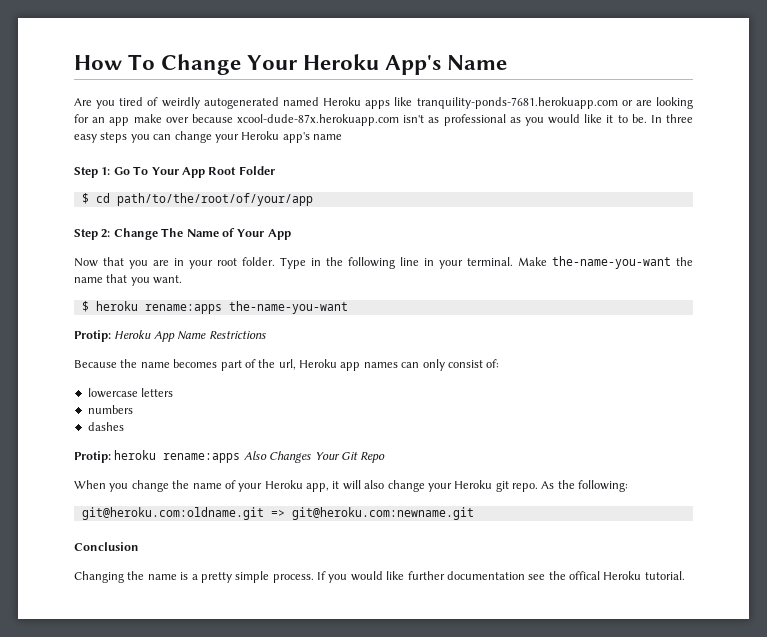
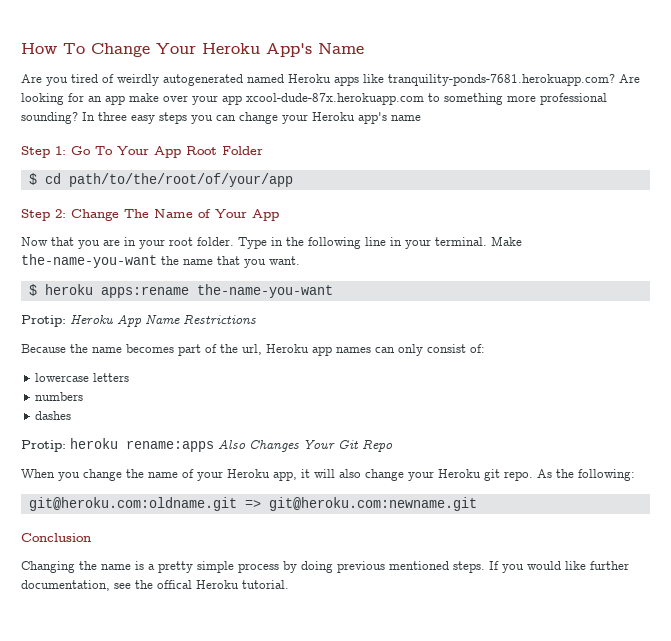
[416,97,652,109] tranquility-ponds-7681.herokuapp.com or are -> [388,74,640,86] tranquility-ponds-7681.herokuapp.com? Are
[191,114,647,126] because xcool-dude-87x.herokuapp.com isn't as professional as you would like it to be. -> [192,93,607,105] [21,112,78,124] your app xcool-dude-87x.herokuapp.com to something more professional sounding?
[144,304,222,314] rename:apps -> [100,286,189,298] apps:rename
[272,574,314,583] process. -> [238,561,485,573] process by doing previous mentioned steps.
[446,571,525,580] documentation -> [21,580,110,591] documentation,

